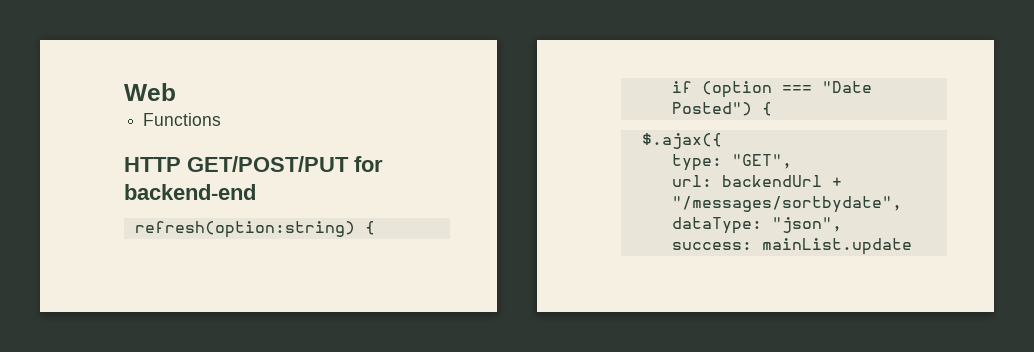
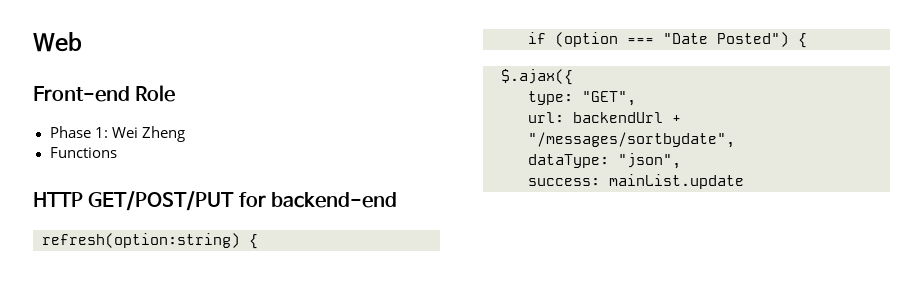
(176, 92) none -> [33,85,176,102] [49,126,185,142] // Front-end Role // Phase 1: Wei Zheng

